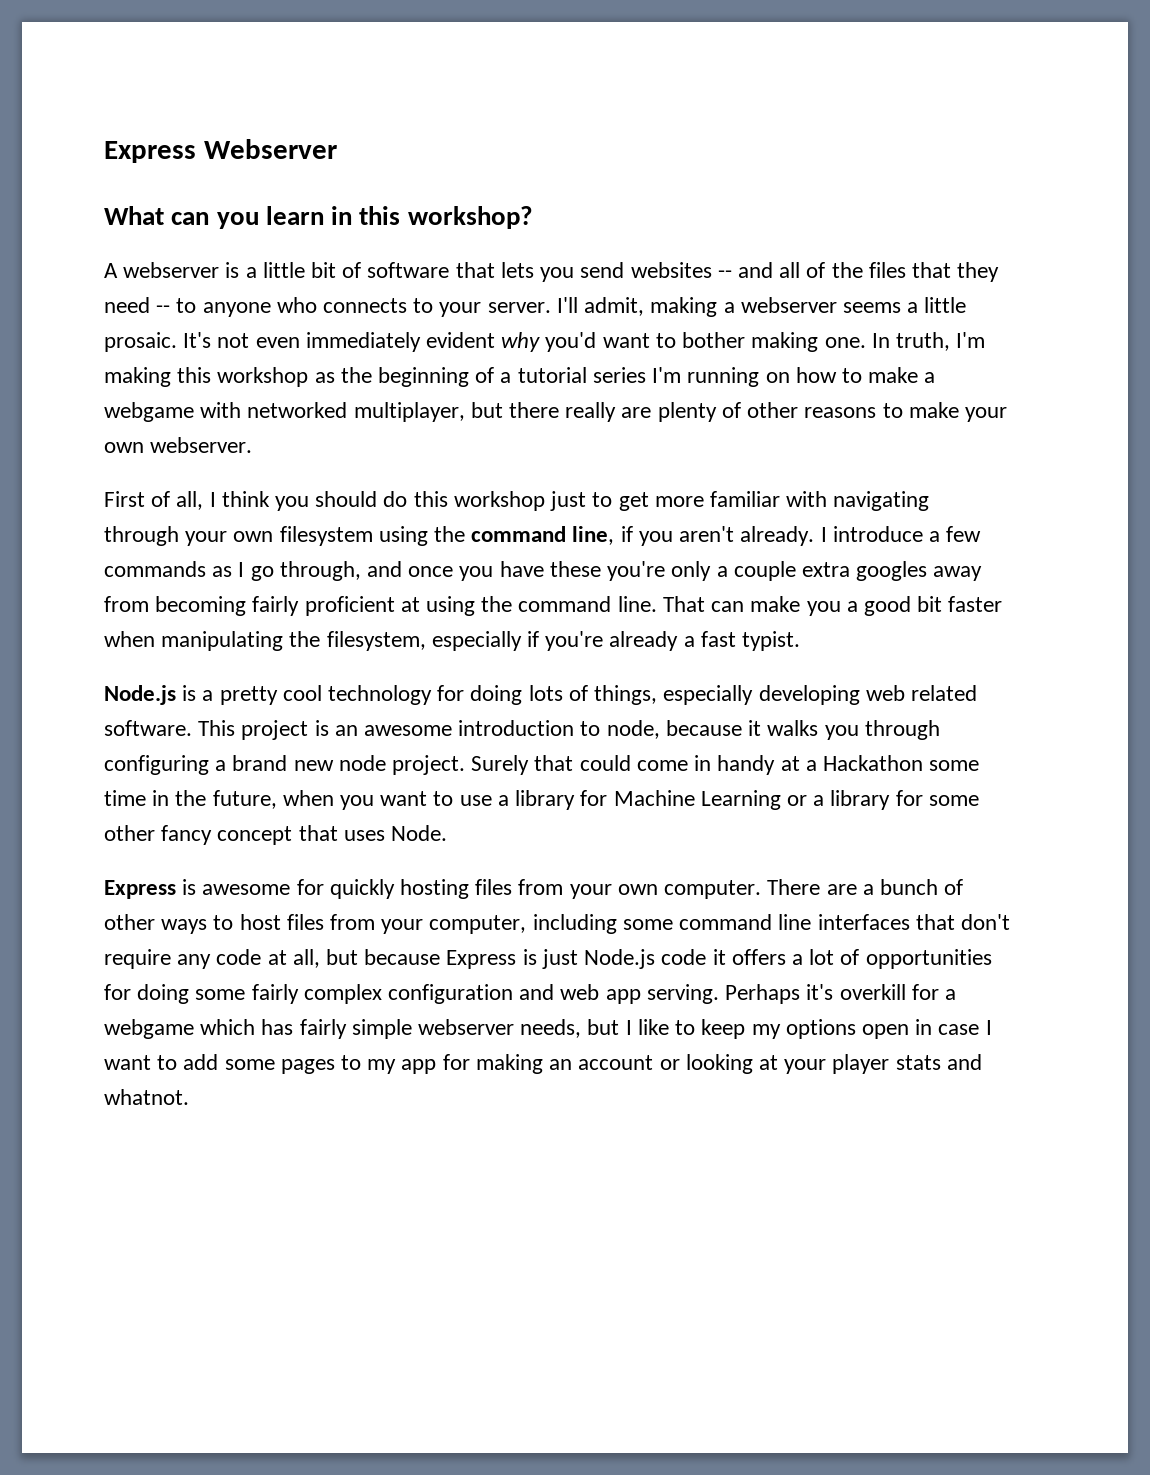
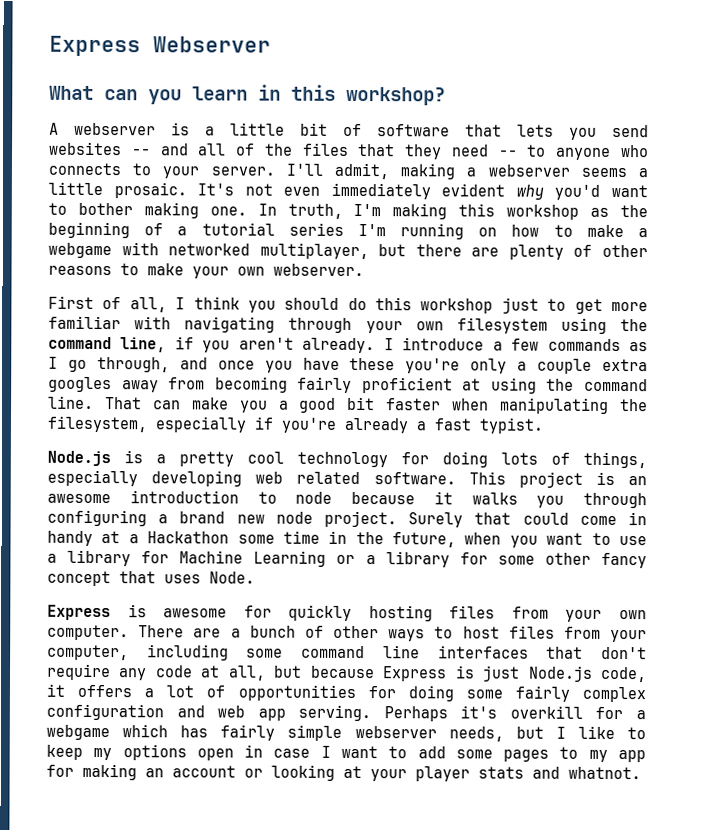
[565,402,617,422] really -> (462, 250) none
[606,720,660,739] node, -> [295,491,333,504] node
[661,949,707,965] code -> [600,666,647,683] code,

